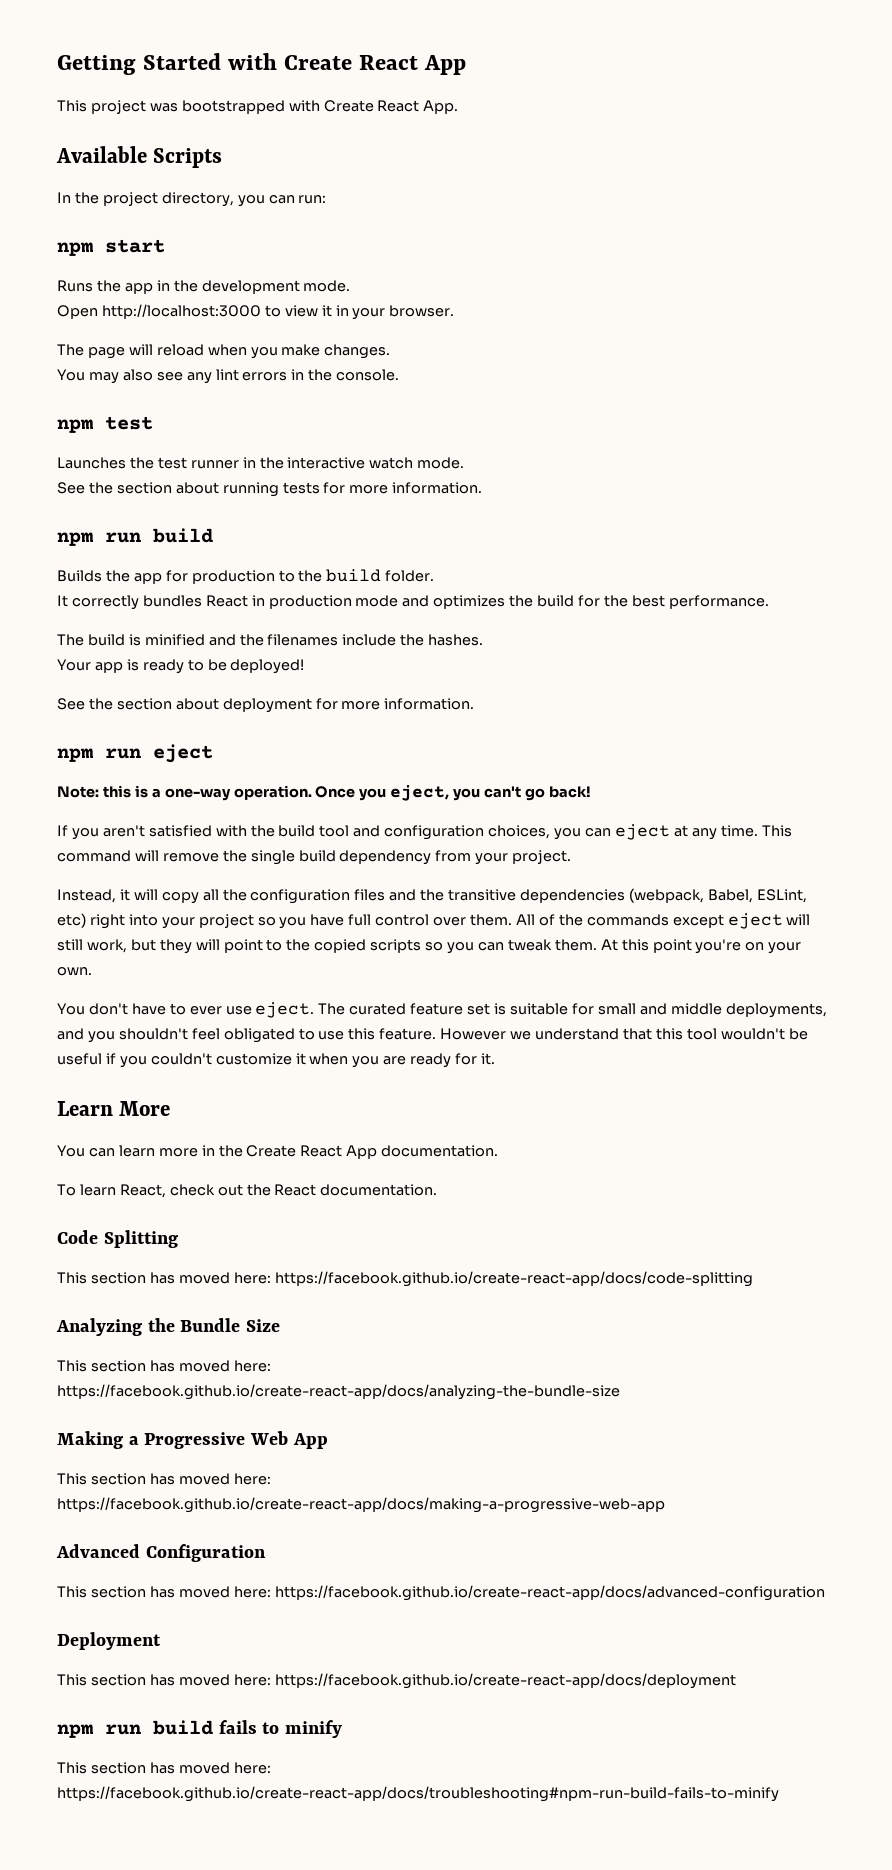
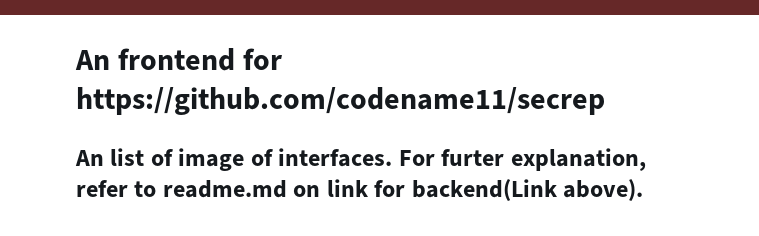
[57,53,467,75] [57,100,459,114] [56,146,223,168] [57,192,327,207] [57,239,165,256] [57,280,351,294] [57,304,455,320] [57,344,391,359] [57,369,400,384] [57,416,153,433] [57,457,465,469] [57,482,483,497] [57,528,213,546] [57,569,435,584] [57,595,769,610] [57,634,484,646] [57,659,305,674] [57,698,475,713] [57,744,213,763] [57,785,591,801] [57,824,792,840] [57,850,572,865] [57,888,807,904] [57,913,811,929] [57,939,802,954] [57,967,92,976] [57,1002,827,1018] [57,1028,808,1043] [57,1053,496,1068] [57,1101,171,1116] [57,1145,499,1159] [57,1184,438,1198] [57,1230,178,1248] [57,1271,753,1287] [56,1318,281,1336] [57,1360,271,1372] [57,1384,620,1400] [57,1431,328,1449] [57,1473,271,1485] [57,1497,665,1513] [56,1544,266,1562] [57,1585,825,1601] [57,1632,161,1650] [57,1673,736,1689] [57,1720,343,1738] [57,1762,271,1774] [57,1786,779,1802] Getting Started with Create React App // This project was bootstrapped with Create React App. // Available Scripts // In the project directory, you can run: // npm start // Runs the app in the development mode. // Open http://localhost:3000 to view it in your browser. // The page will reload when you make changes. // You may also see any lint errors in the console. // npm test // Launches the test runner in the interactive watch mode. // See the section about running tests for more information. // npm run build // Builds the app for production to the build folder. // It correctly bundles React in production mode and optimizes the build for the best performance. // The build is minified and the filenames include the hashes. // Your app is ready to be deployed! // See the section about deployment for more information. // npm run eject // Note: this is a one-way operation. Once you eject, you can't go back! // If you aren't satisfied with the build tool and configuration choices, you can eject at any time. This command will remove the single build dependency from your project. // Instead, it will copy all the configuration files and the transitive dependencies (webpack, Babel, ESLint, etc) right into your project so you have full control over them. All of the commands except eject will still work, but they will point to the copied scripts so you can tweak them. At this point you're on your own. // You don't have to ever use eject. The curated feature set is suitable for small and middle deployments, and you shouldn't feel obligated to use this feature. However we understand that this tool wouldn't be useful if you couldn't customize it when you are ready for it. // Learn More // You can learn more in the Create React App documentation. // To learn React, check out the React documentation. // Code Splitting // This section has moved here: https://facebook.github.io/create-react-app/docs/code-splitting // Analyzing the Bundle Size // This section has moved here: https://facebook.github.io/create-react-app/docs/analyzing-the-bundle-size // Making a Progressive Web App // This section has moved here: https://facebook.github.io/create-react-app/docs/making-a-progressive-web-app // Advanced Configuration // This section has moved here: https://facebook.github.io/create-react-app/docs/advanced-configuration // Deployment // This section has moved here: https://facebook.github.io/create-react-app/docs/deployment // npm run build fails to minify // This section has moved here: https://facebook.github.io/create-react-app/docs/troubleshooting#npm-run-build-fails-to-minify -> [75,48,283,71] [76,87,605,115] [75,148,646,171] [76,179,644,201] An frontend for https://github.com/codename11/secrep // An list of image of interfaces. For furter explanation, refer to readme.md on link for backend(Link above).

